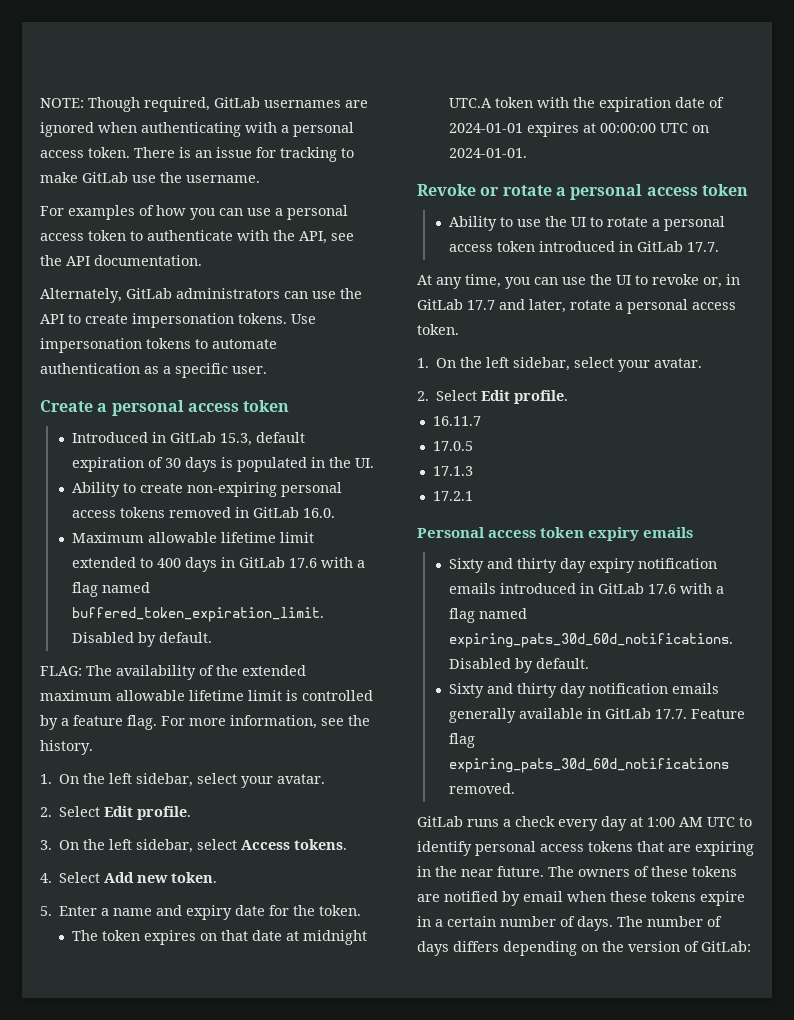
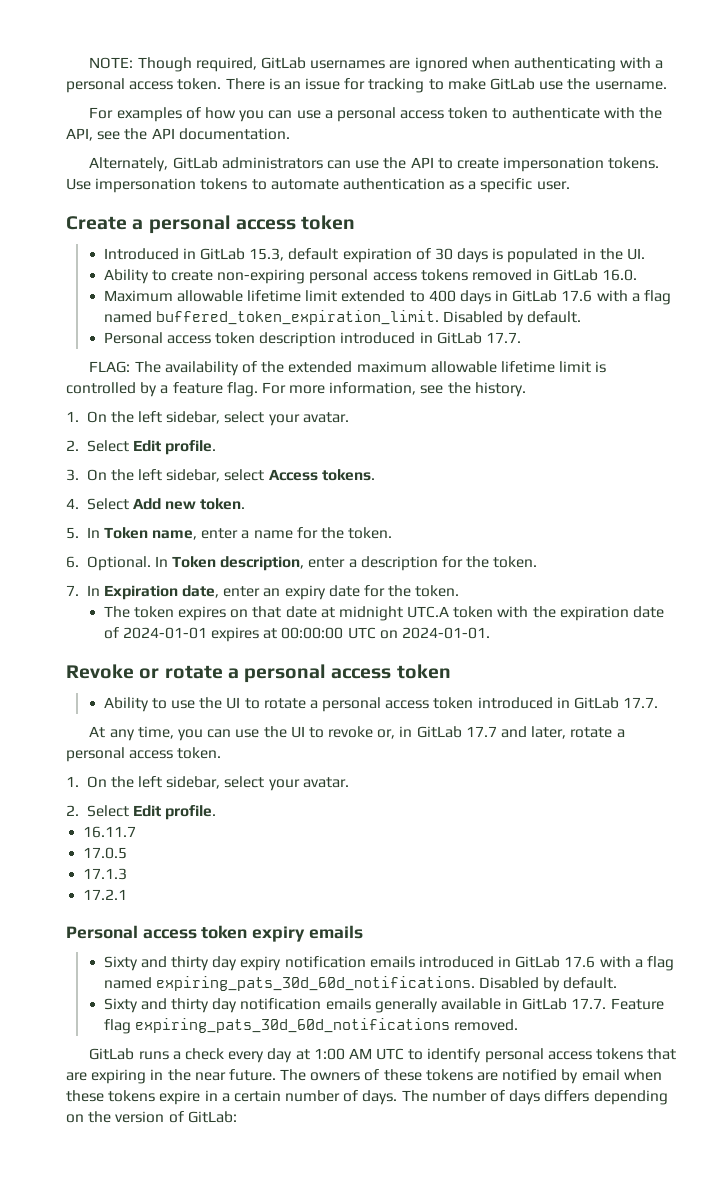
(213, 637) none -> [103,332,521,347] // Personal access token description introduced in GitLab 17.7.
[59,905,183,916] Enter a name and -> [86,527,393,540] [66,556,538,571] [66,585,281,600] In Token name, enter a name for the token. // 6. Optional. In Token description, enter a description for the token. // 7. In Expiration date, enter an

